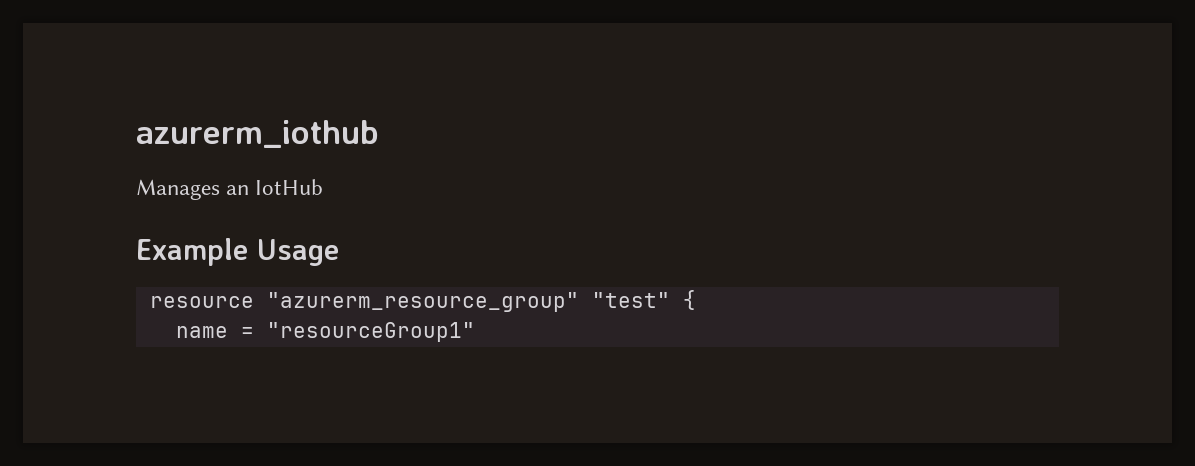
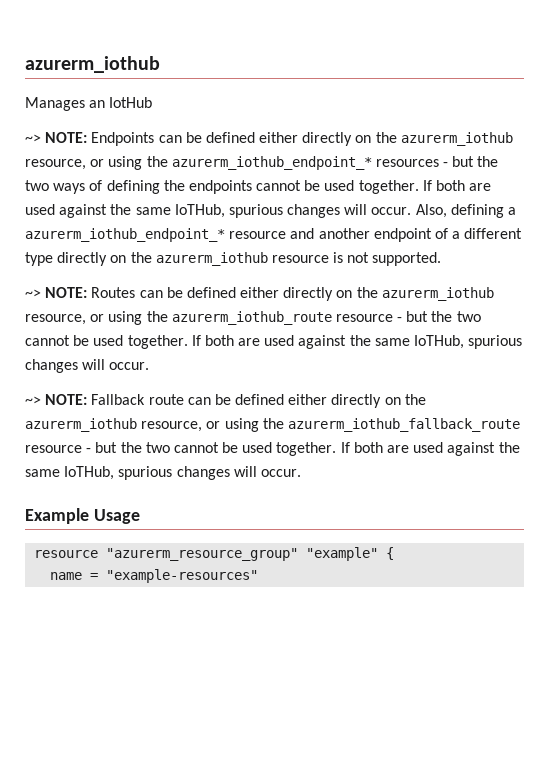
(324, 187) none -> [25,132,513,146] [25,156,499,170] [25,180,492,194] [25,204,517,218] [25,228,523,242] [25,252,442,266] [25,287,494,301] [25,311,481,325] [25,335,523,349] [25,359,150,373] [25,394,426,408] [25,418,520,432] [25,442,520,456] [25,466,301,480] // ~> NOTE: Endpoints can be defined either directly on the azurerm_iothub resource, or using the azurerm_iothub_endpoint_* resources - but the two ways of defining the endpoints cannot be used together. If both are used against the same IoTHub, spurious changes will occur. Also, defining a azurerm_iothub_endpoint_* resource and another endpoint of a different type directly on the azurerm_iothub resource is not supported. // ~> NOTE: Routes can be defined either directly on the azurerm_iothub resource, or using the azurerm_iothub_route resource - but the two cannot be used together. If both are used against the same IoTHub, spurious changes will occur. // ~> NOTE: Fallback route can be defined either directly on the azurerm_iothub resource, or using the azurerm_iothub_fallback_route resource - but the two cannot be used together. If both are used against the same IoTHub, spurious changes will occur.
[591,292,670,308] "test" -> [306,547,379,561] "example"
[266,322,475,342] "resourceGroup1" -> [106,569,259,583] "example-resources"

